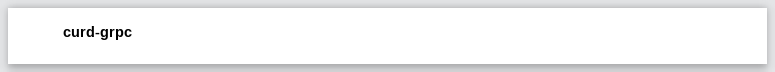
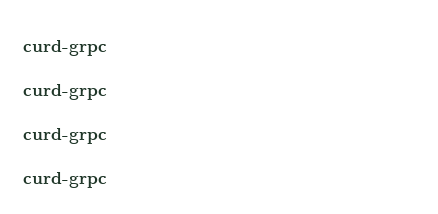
[63,26,132,40] curd-grpc -> [23,40,107,56] [23,84,107,100] [23,128,107,144] [23,172,107,188] curd-grpc // curd-grpc // curd-grpc // curd-grpc

